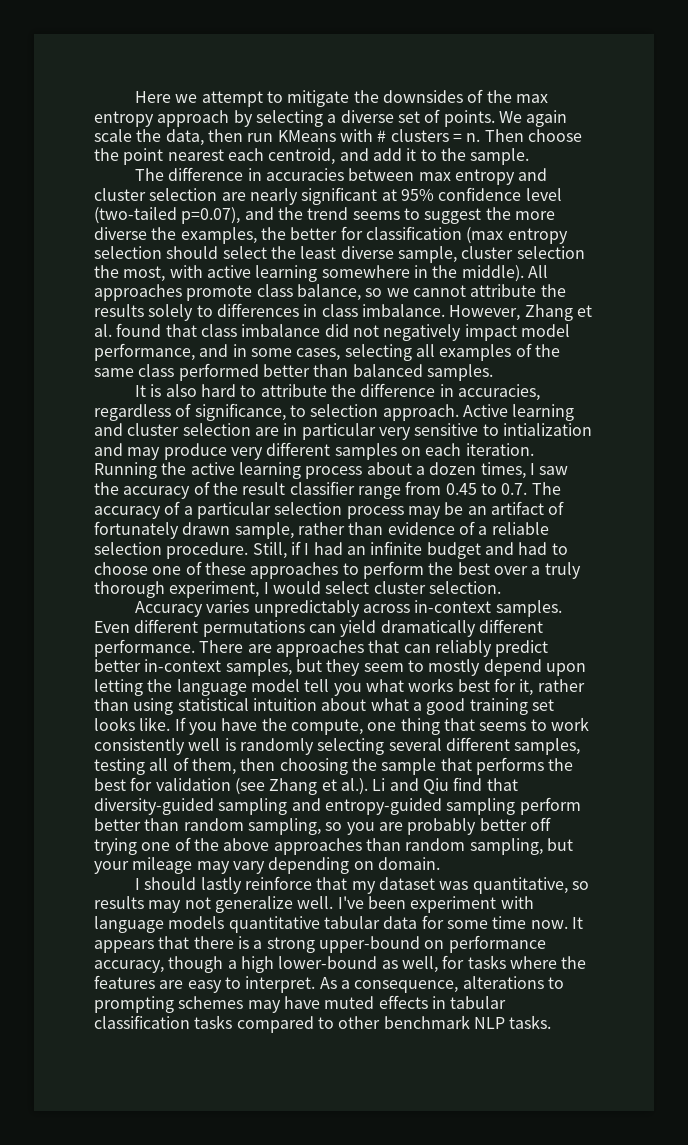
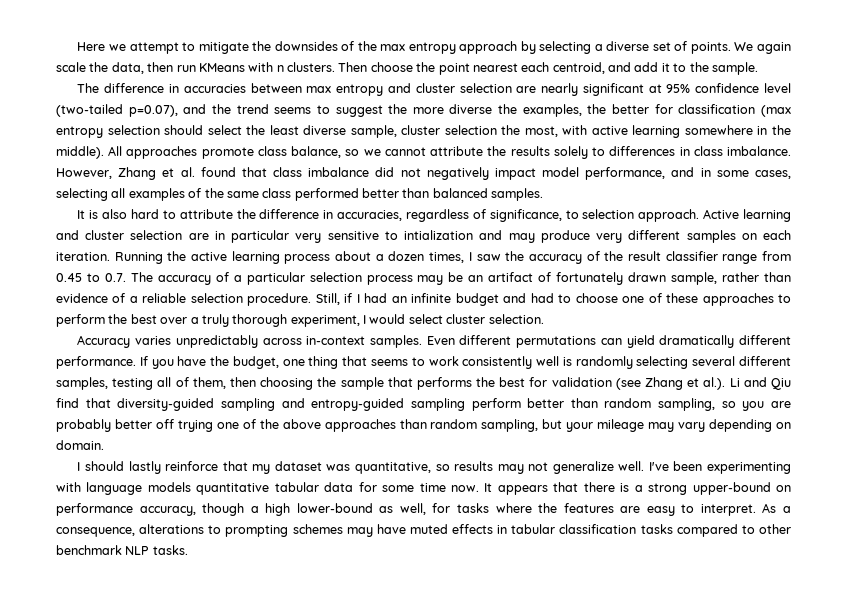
[377,129,481,142] # clusters = n. -> [276,62,335,72] n clusters.
[199,640,549,657] [94,659,586,676] [94,678,585,696] [94,698,554,715] [94,717,171,731] There are approaches that can reliably predict better in-context samples, but they seem to mostly depend upon letting the language model tell you what works best for it, rather than using statistical intuition about what a good training set looks like. -> (136, 362) none
[290,719,363,735] compute, -> [232,356,279,369] budget,
[410,896,497,913] experiment -> [706,462,791,474] experimenting

